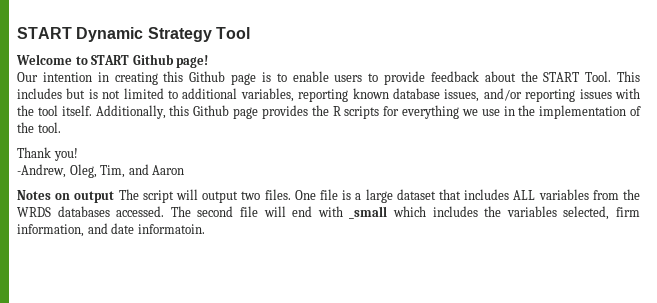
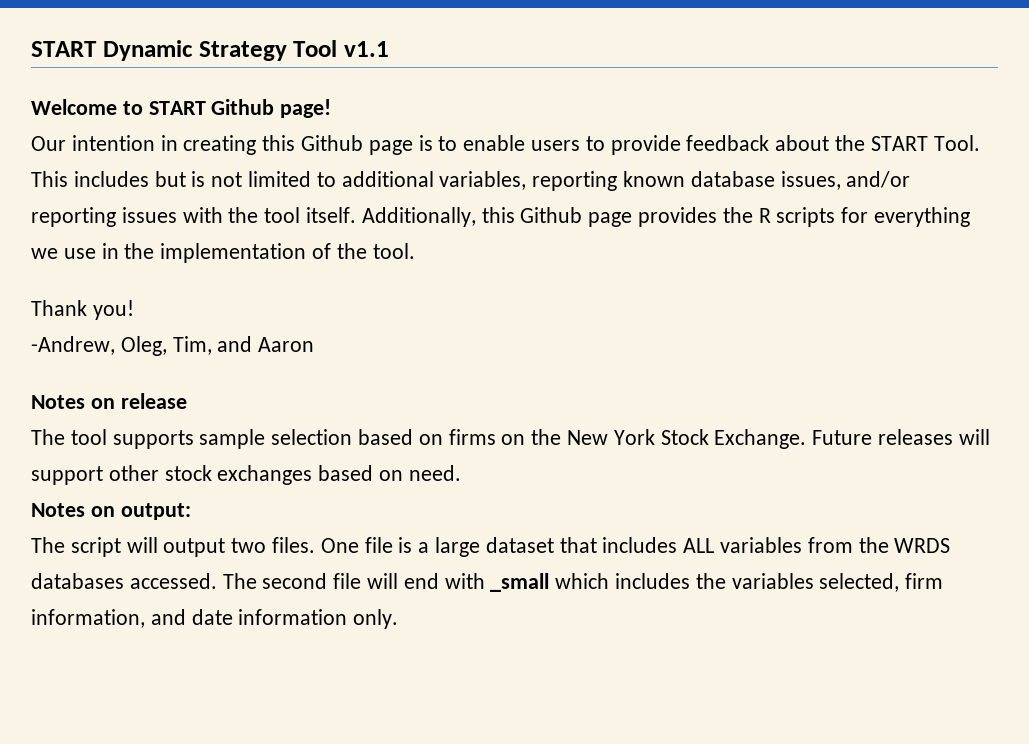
(250, 33) none -> [344,41,389,57] v1.1
[74,191,115,203] output -> [120,393,187,409] [31,429,990,449] [31,465,461,485] [31,503,191,520] release // The tool supports sample selection based on firms on the New York Stock Exchange. Future releases will support other stock exchanges based on need. // Notes on output: //
[137,224,205,234] informatoin. -> [238,609,399,629] information only.

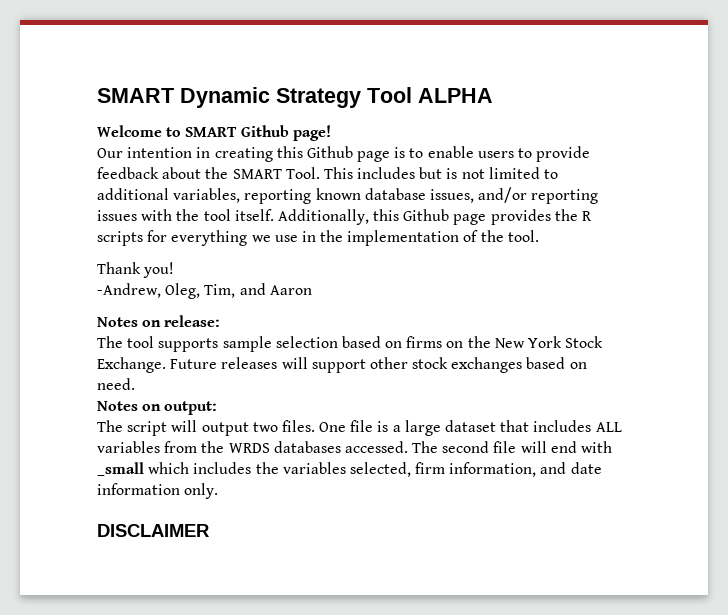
[31,41,97,57] START -> [97,88,174,103] SMART
[344,41,389,57] v1.1 -> [418,88,493,103] ALPHA
[148,101,206,115] START -> [185,127,238,137] SMART
[870,136,928,151] START -> [232,169,282,179] SMART
[120,393,187,409] release -> [164,315,221,327] release:
(399, 619) none -> [97,524,209,537] // DISCLAIMER

